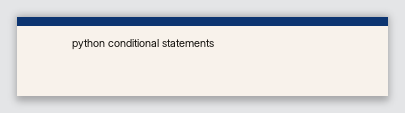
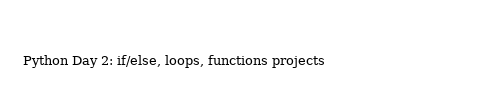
[72,39,214,50] python conditional statements -> [23,55,325,68] Python Day 2: if/else, loops, functions projects

